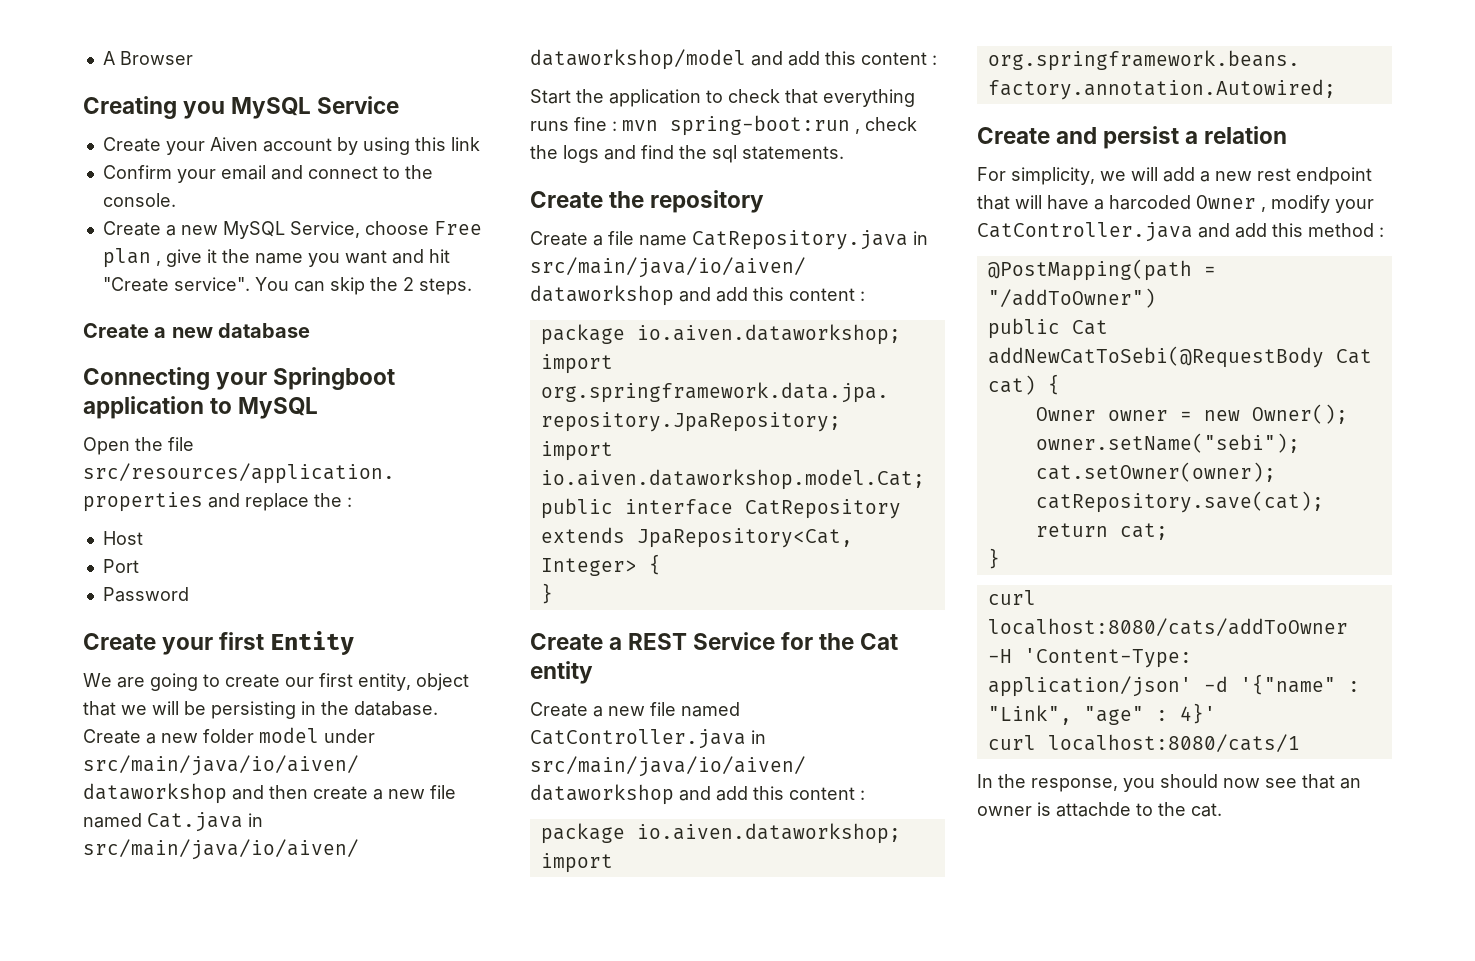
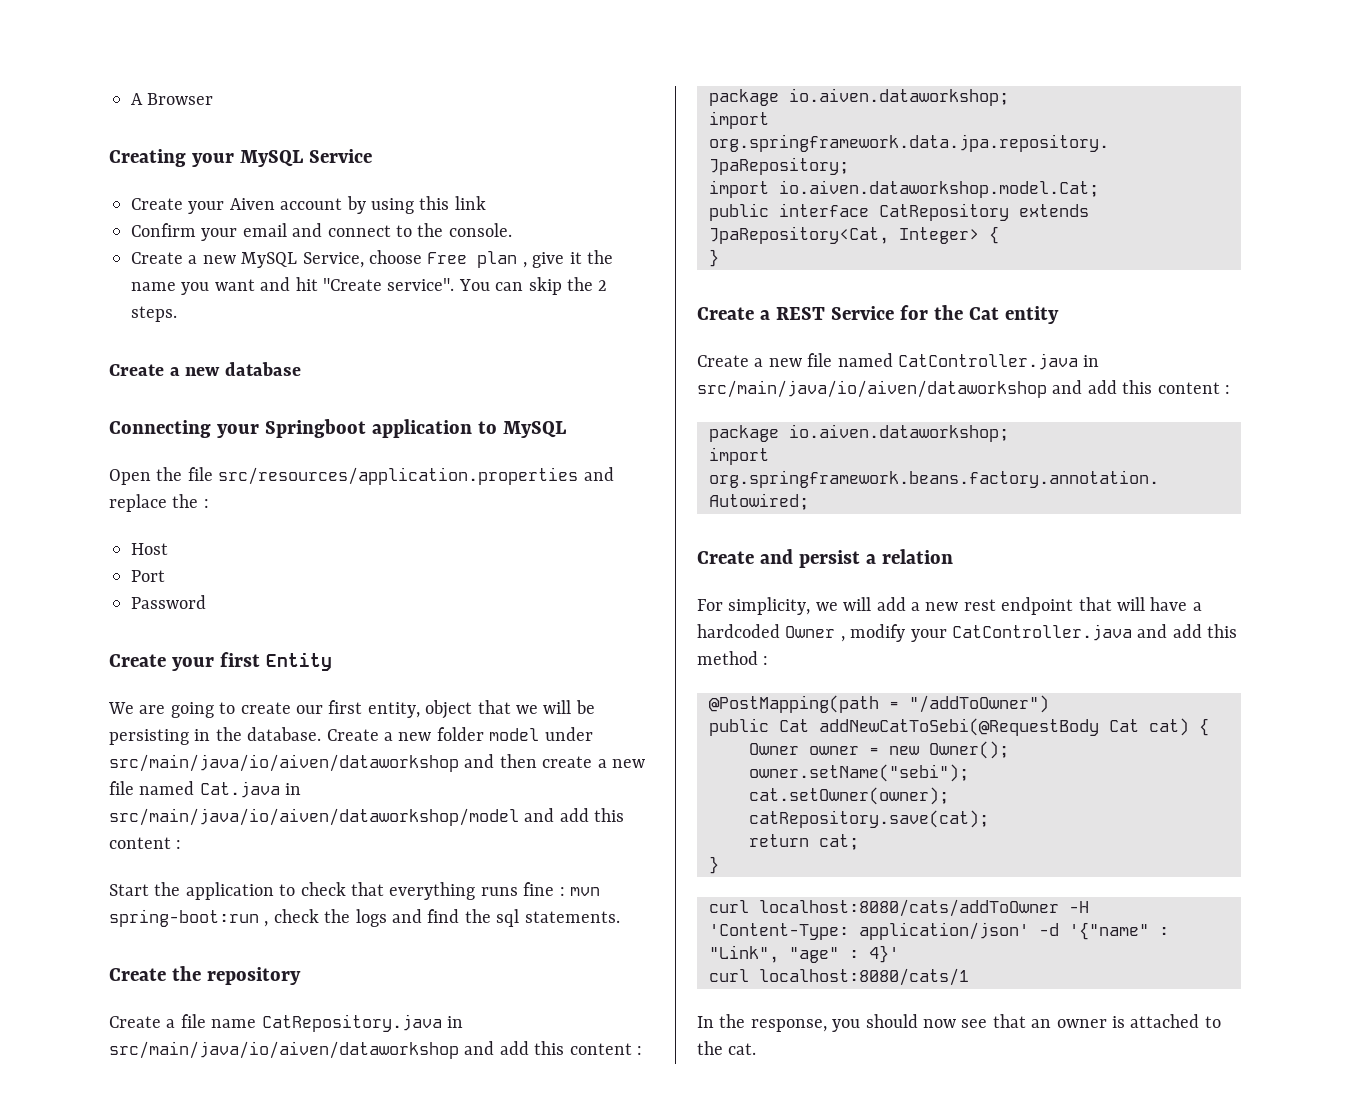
[183,101,226,119] you -> [191,153,234,167] your
[1109,195,1191,210] harcoded -> [697,624,780,638] hardcoded
[1056,802,1131,817] attachde -> [1130,1014,1200,1028] attached

